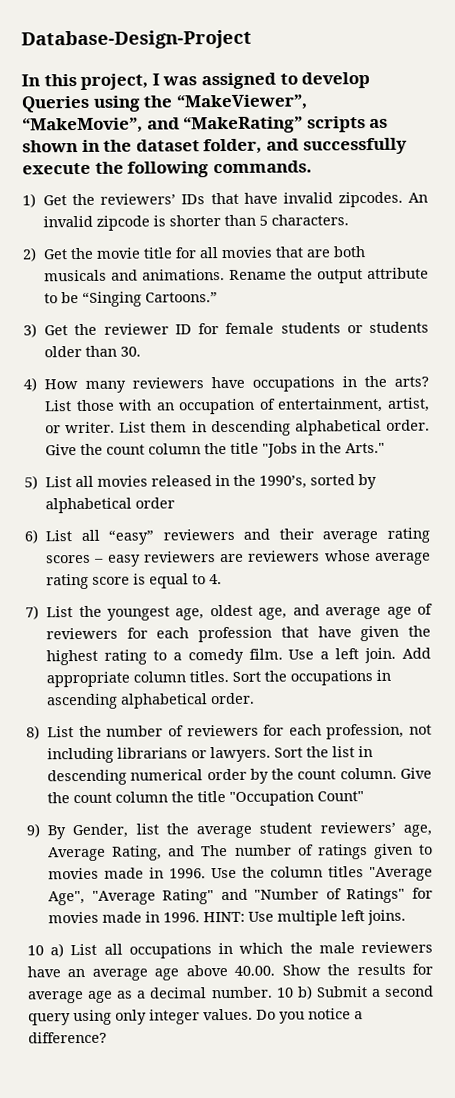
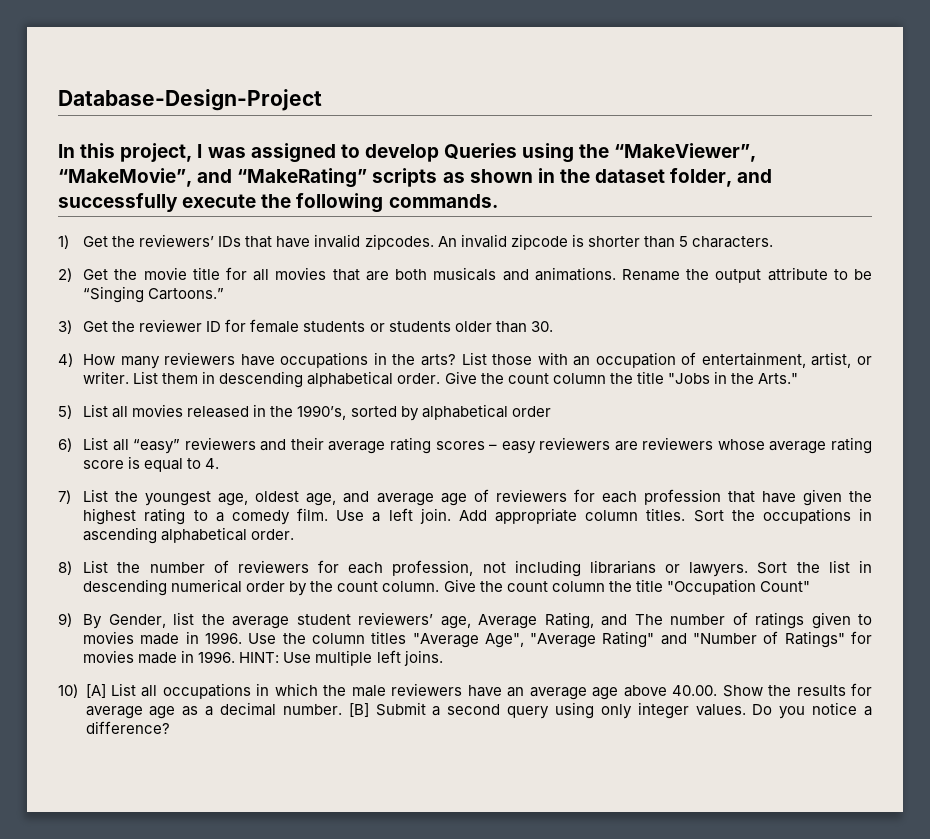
[27,943,65,958] 10 a) -> [58,684,106,698] 10) [A]
[275,985,313,1000] 10 b) -> [348,703,369,717] [B]

